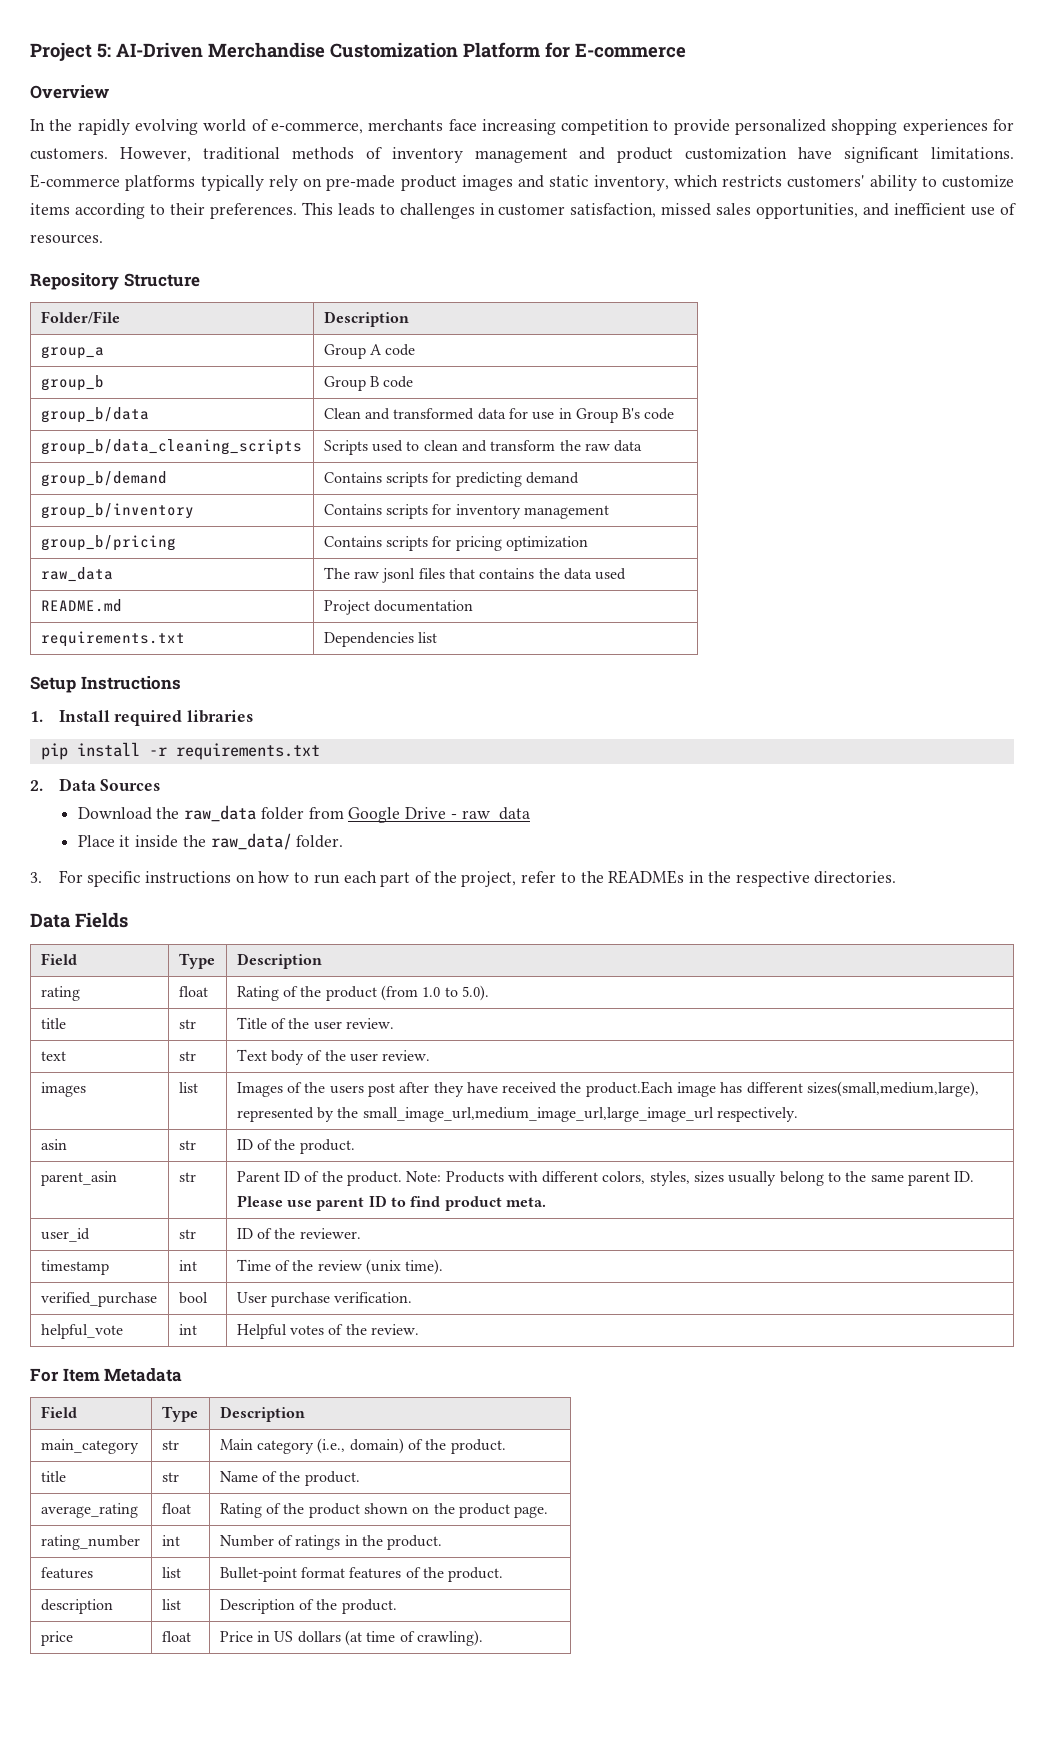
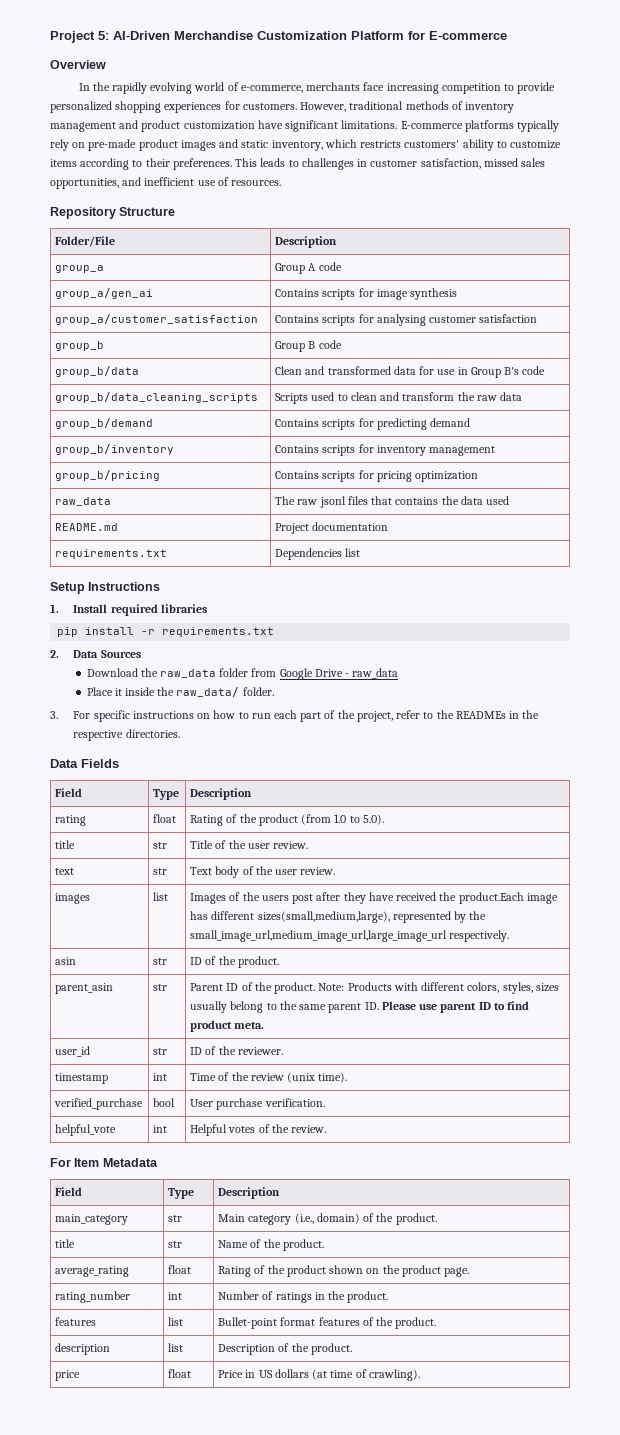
(416, 350) none -> [55,288,154,299] [275,288,458,300] [55,314,259,325] [275,314,538,326] // group_a/gen_ai | Contains scripts for image synthesis // group_a/customer_satisfaction | Contains scripts for analysing customer satisfaction

